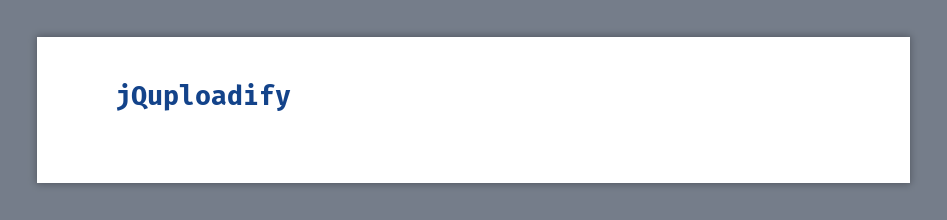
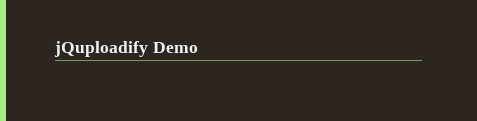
(291, 97) none -> [152,42,198,53] Demo

